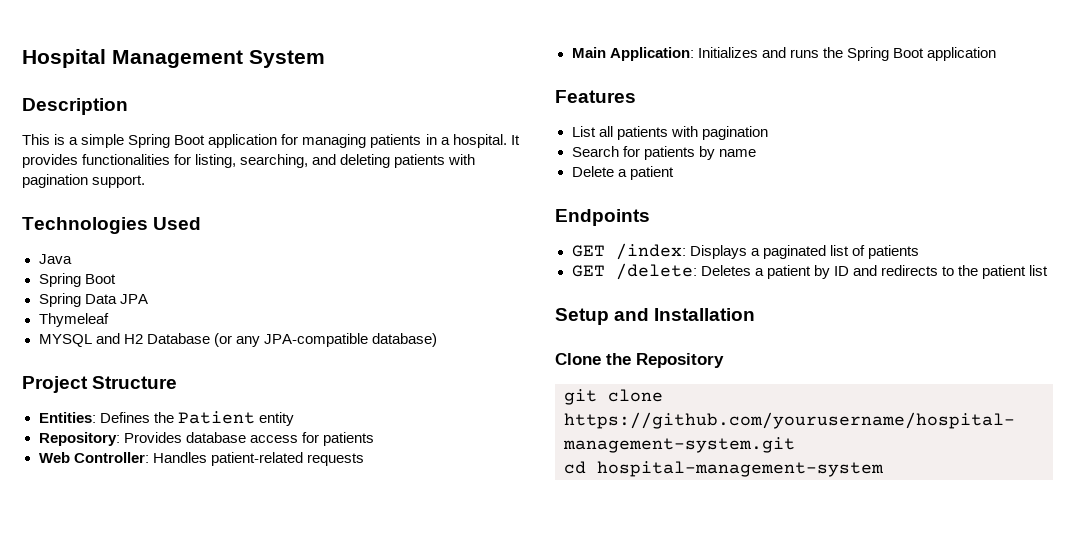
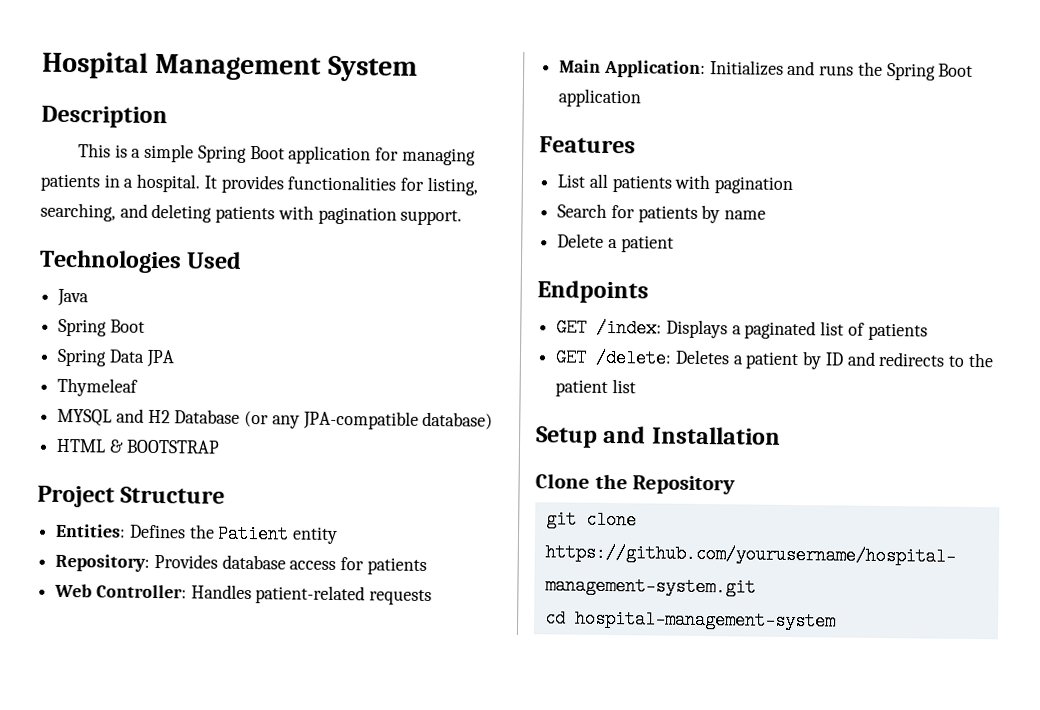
(437, 340) none -> [56,438,220,454] // HTML & BOOTSTRAP

